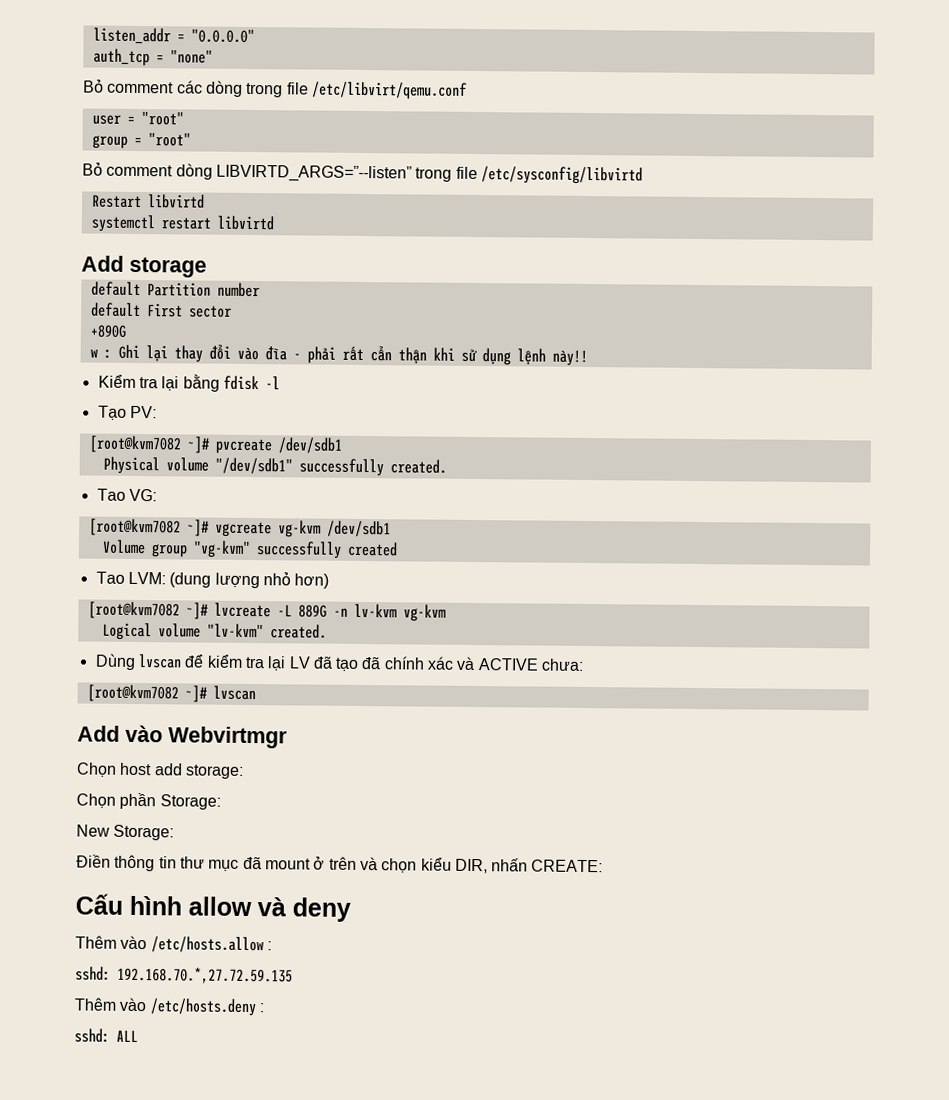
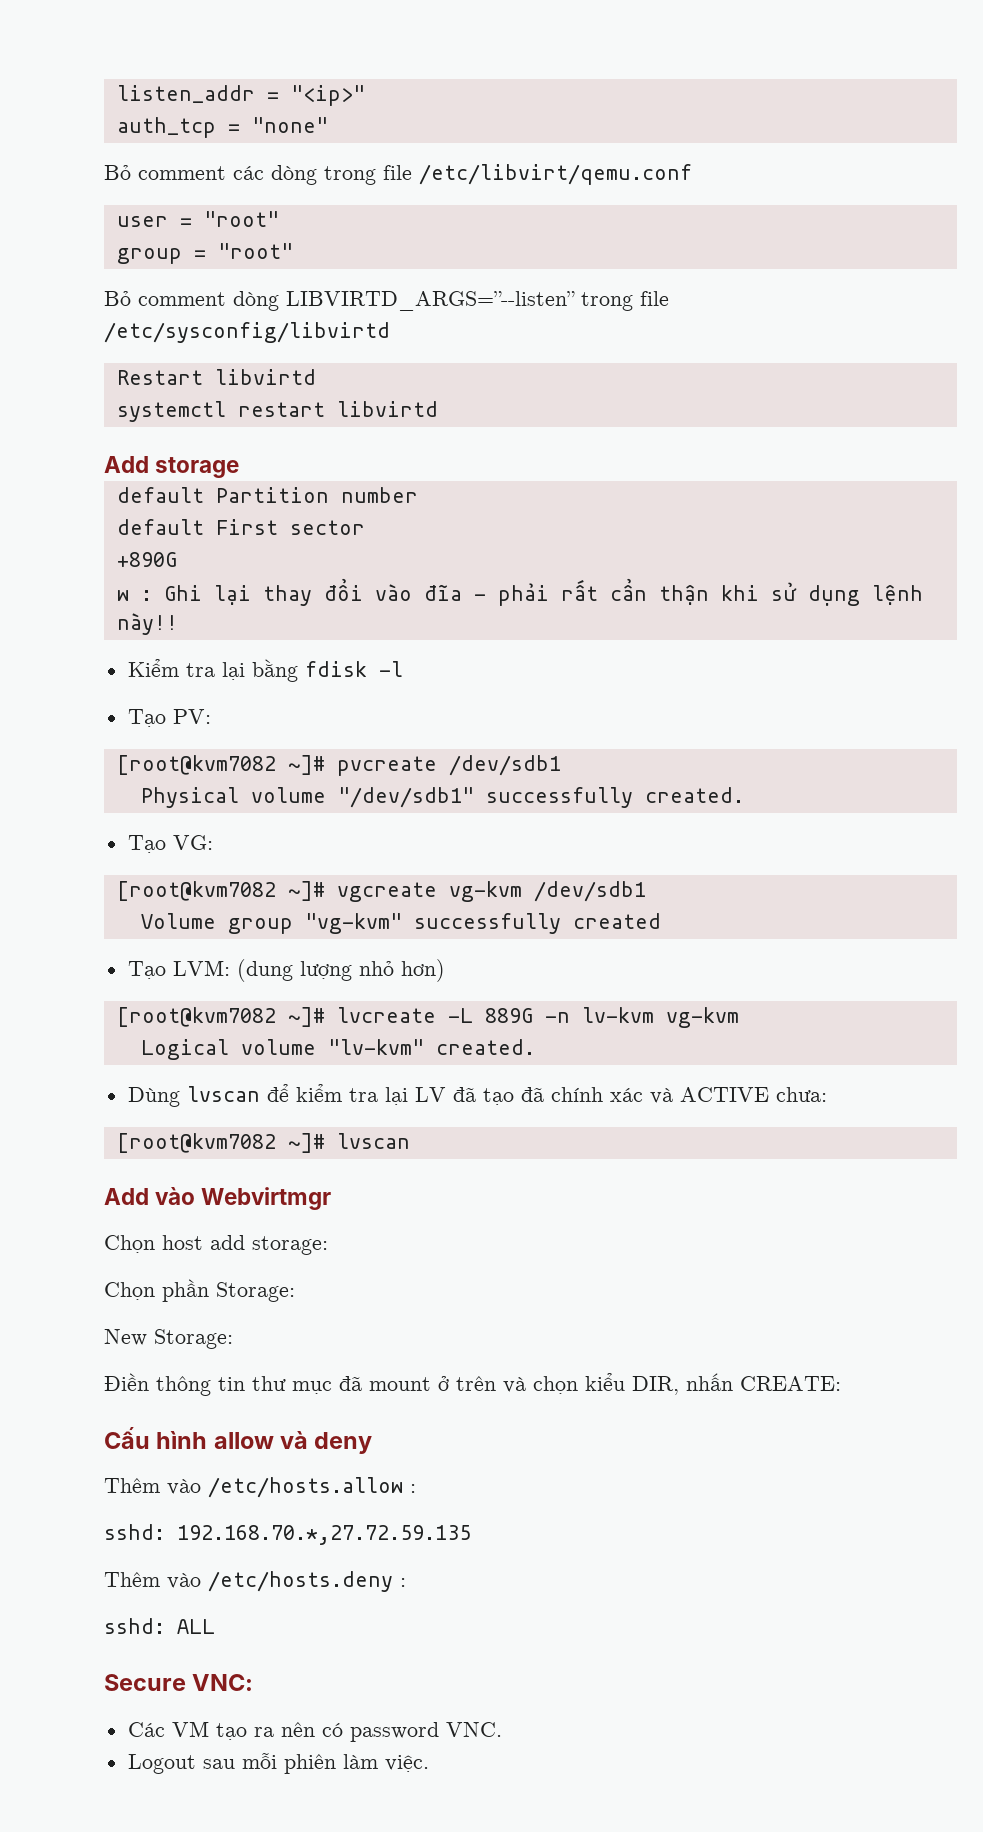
[190,28,255,44] "0.0.0.0" -> [290,85,365,106] "<ip>"
[96,488,126,501] Tao -> [127,835,166,853] Tạo
[95,571,125,584] Tao -> [127,961,166,979] Tạo
(138, 1036) none -> [104,1674,254,1691] [127,1721,502,1742] [127,1753,429,1774] // Secure VNC: // Các VM tạo ra nên có password VNC. // Logout sau mỗi phiên làm việc.

